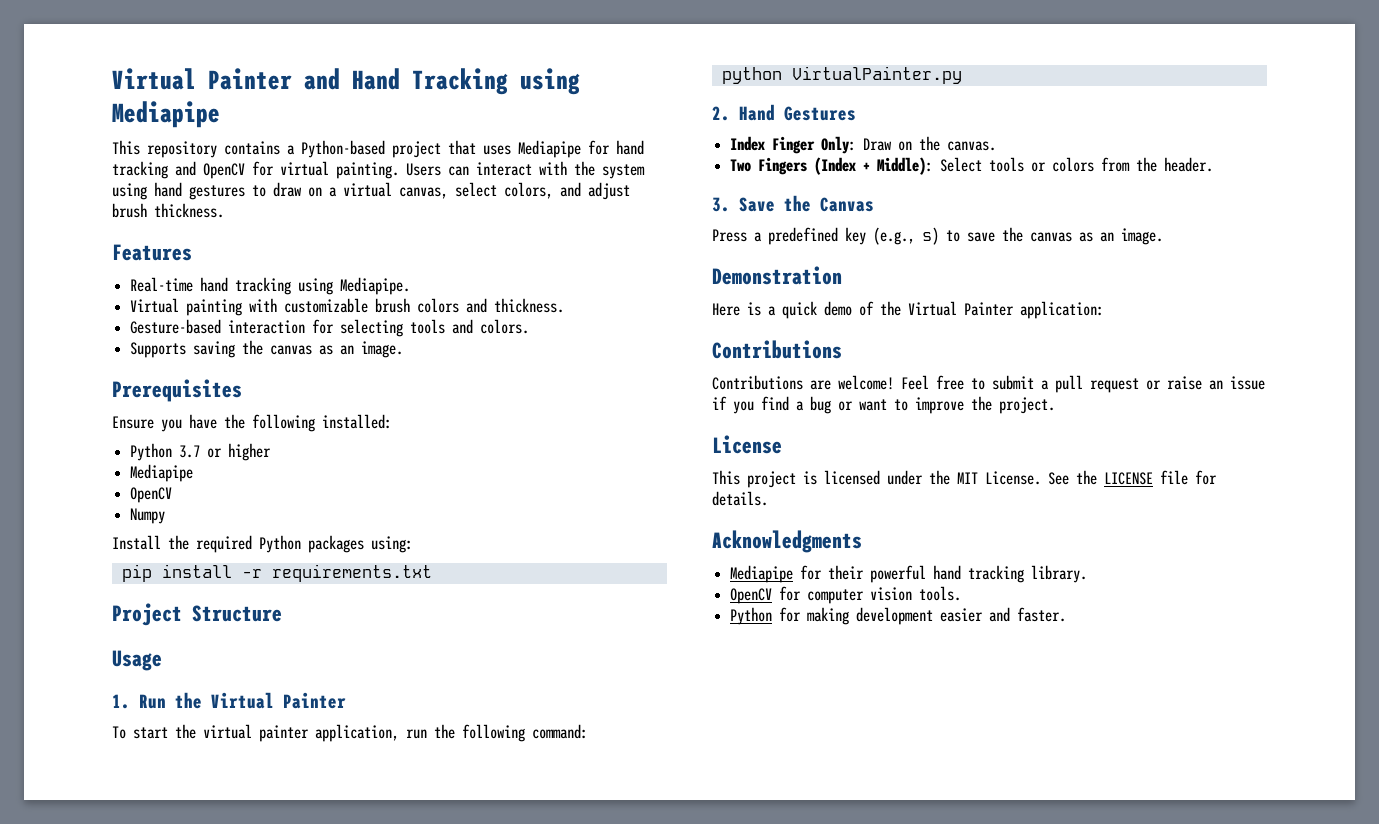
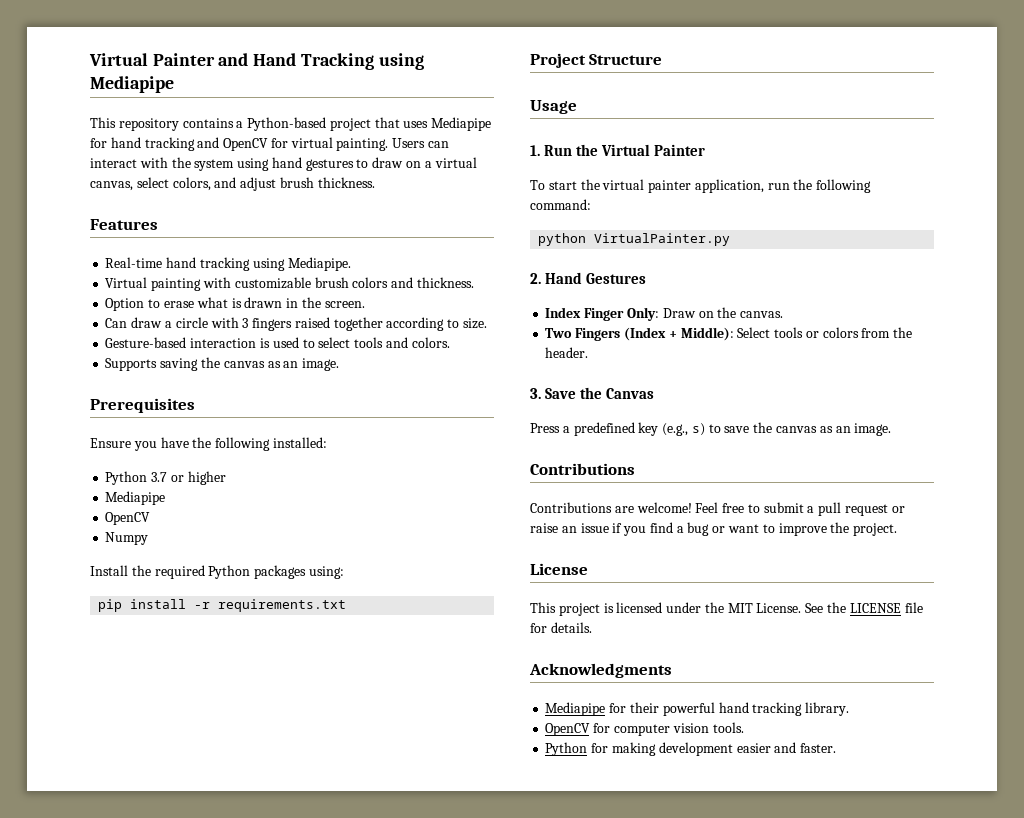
[130,319,404,337] Gesture-based interaction for selecting -> [105,297,365,311] [105,317,487,331] [105,337,351,348] Option to erase what is drawn in the screen. // Can draw a circle with 3 fingers raised together according to size. // Gesture-based interaction is used to select
[712,266,842,285] [712,301,1104,319] // Demonstration // Here is a quick demo of the Virtual Painter application: -> (892, 429) none

